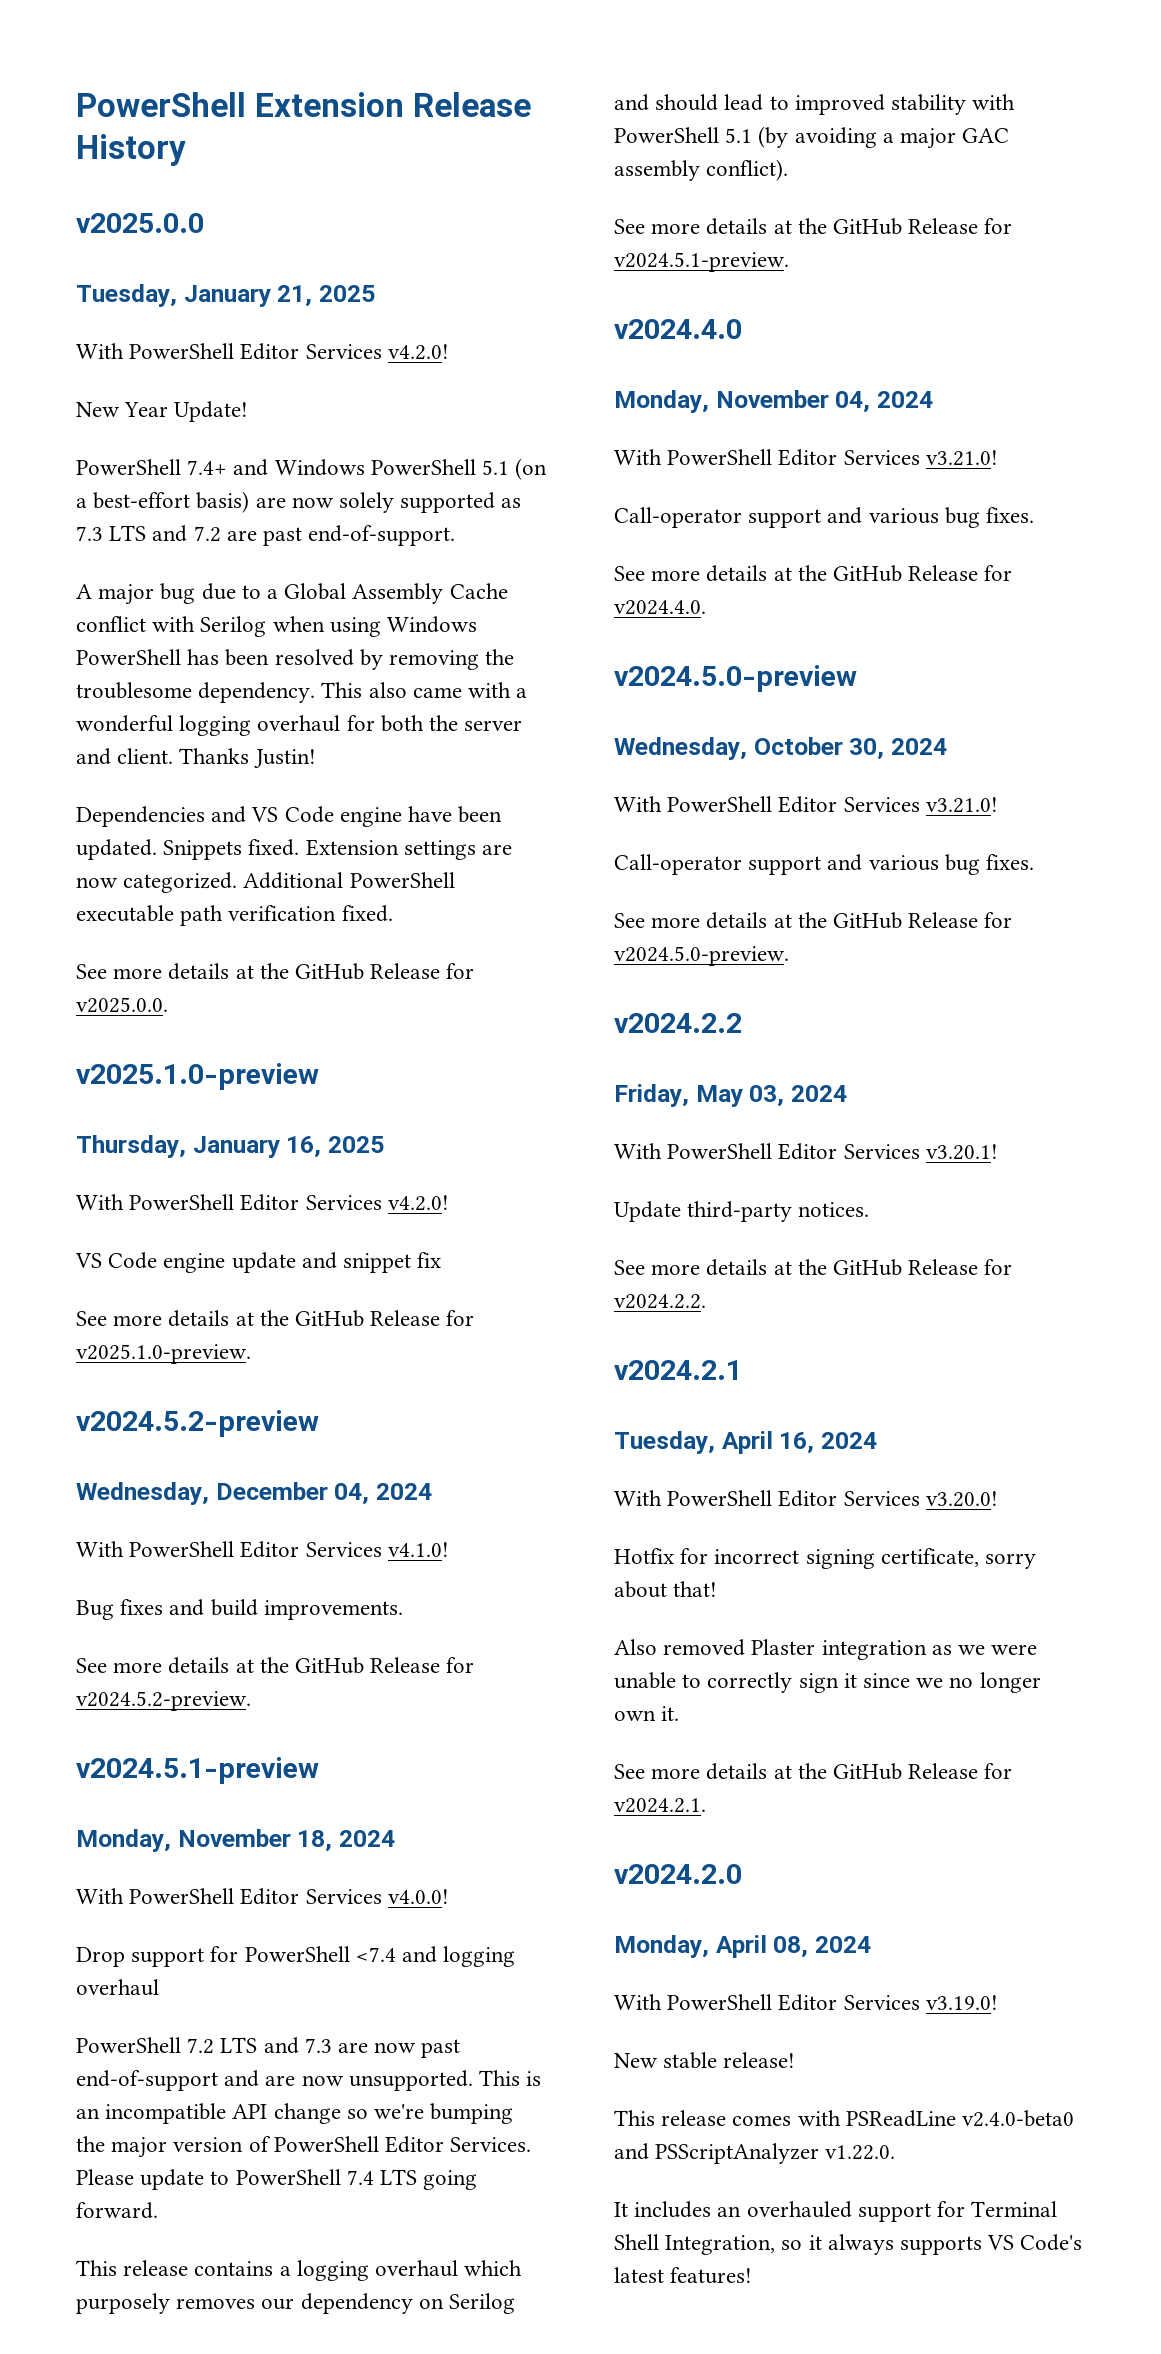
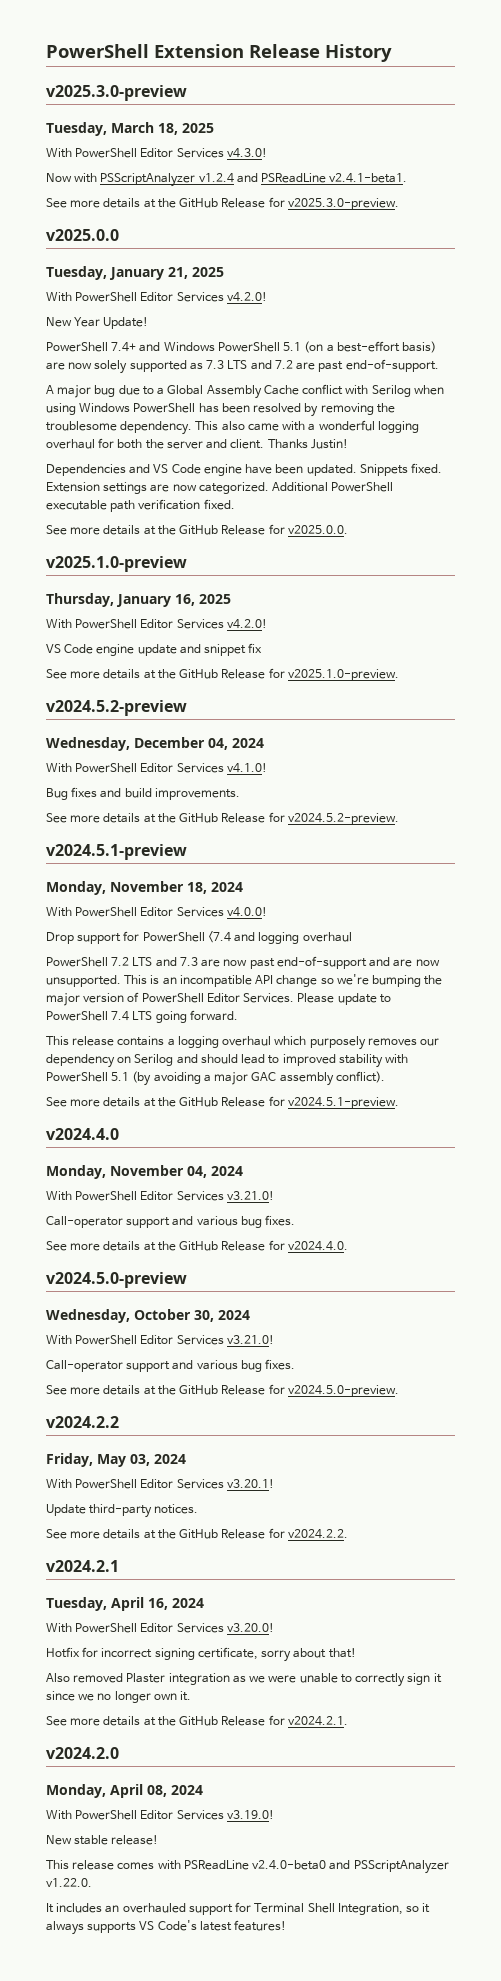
(186, 150) none -> [46,85,187,101] [46,122,214,136] [46,148,267,158] [46,173,408,187] [46,197,399,210] // v2025.3.0-preview // Tuesday, March 18, 2025 // With PowerShell Editor Services v4.3.0! // Now with PSScriptAnalyzer v1.2.4 and PSReadLine v2.4.1-beta1. // See more details at the GitHub Release for v2025.3.0-preview.

